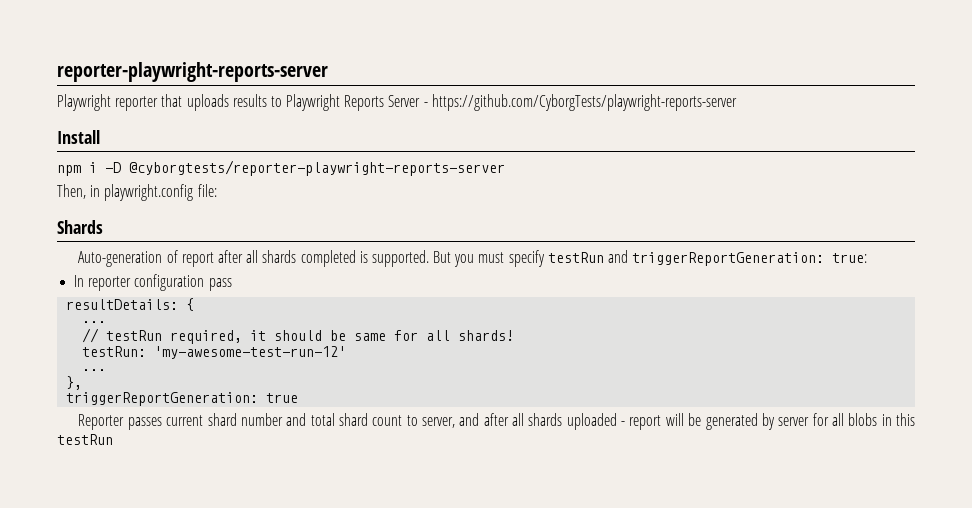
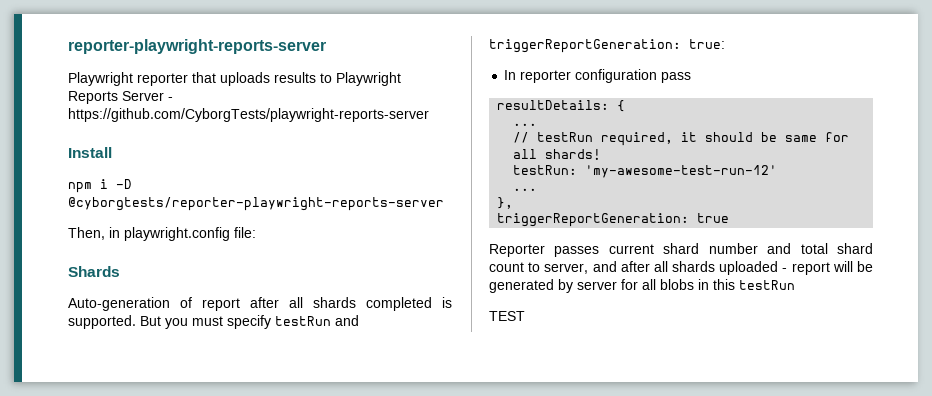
(113, 439) none -> [489,311,525,321] // TEST

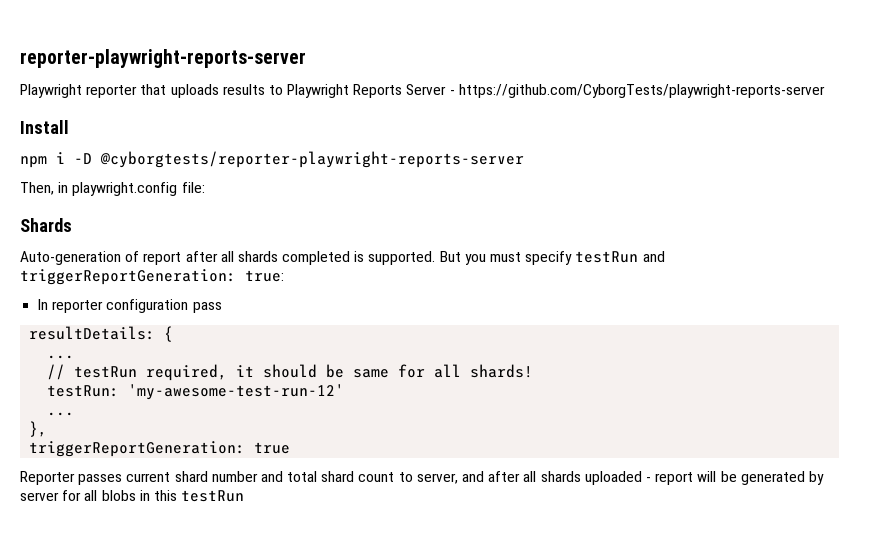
[489,311,525,321] // TEST -> (245, 496) none

